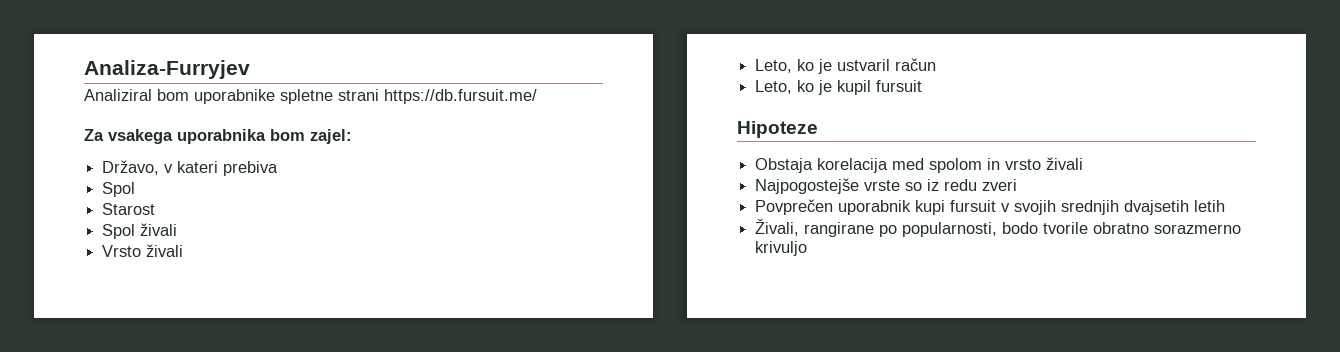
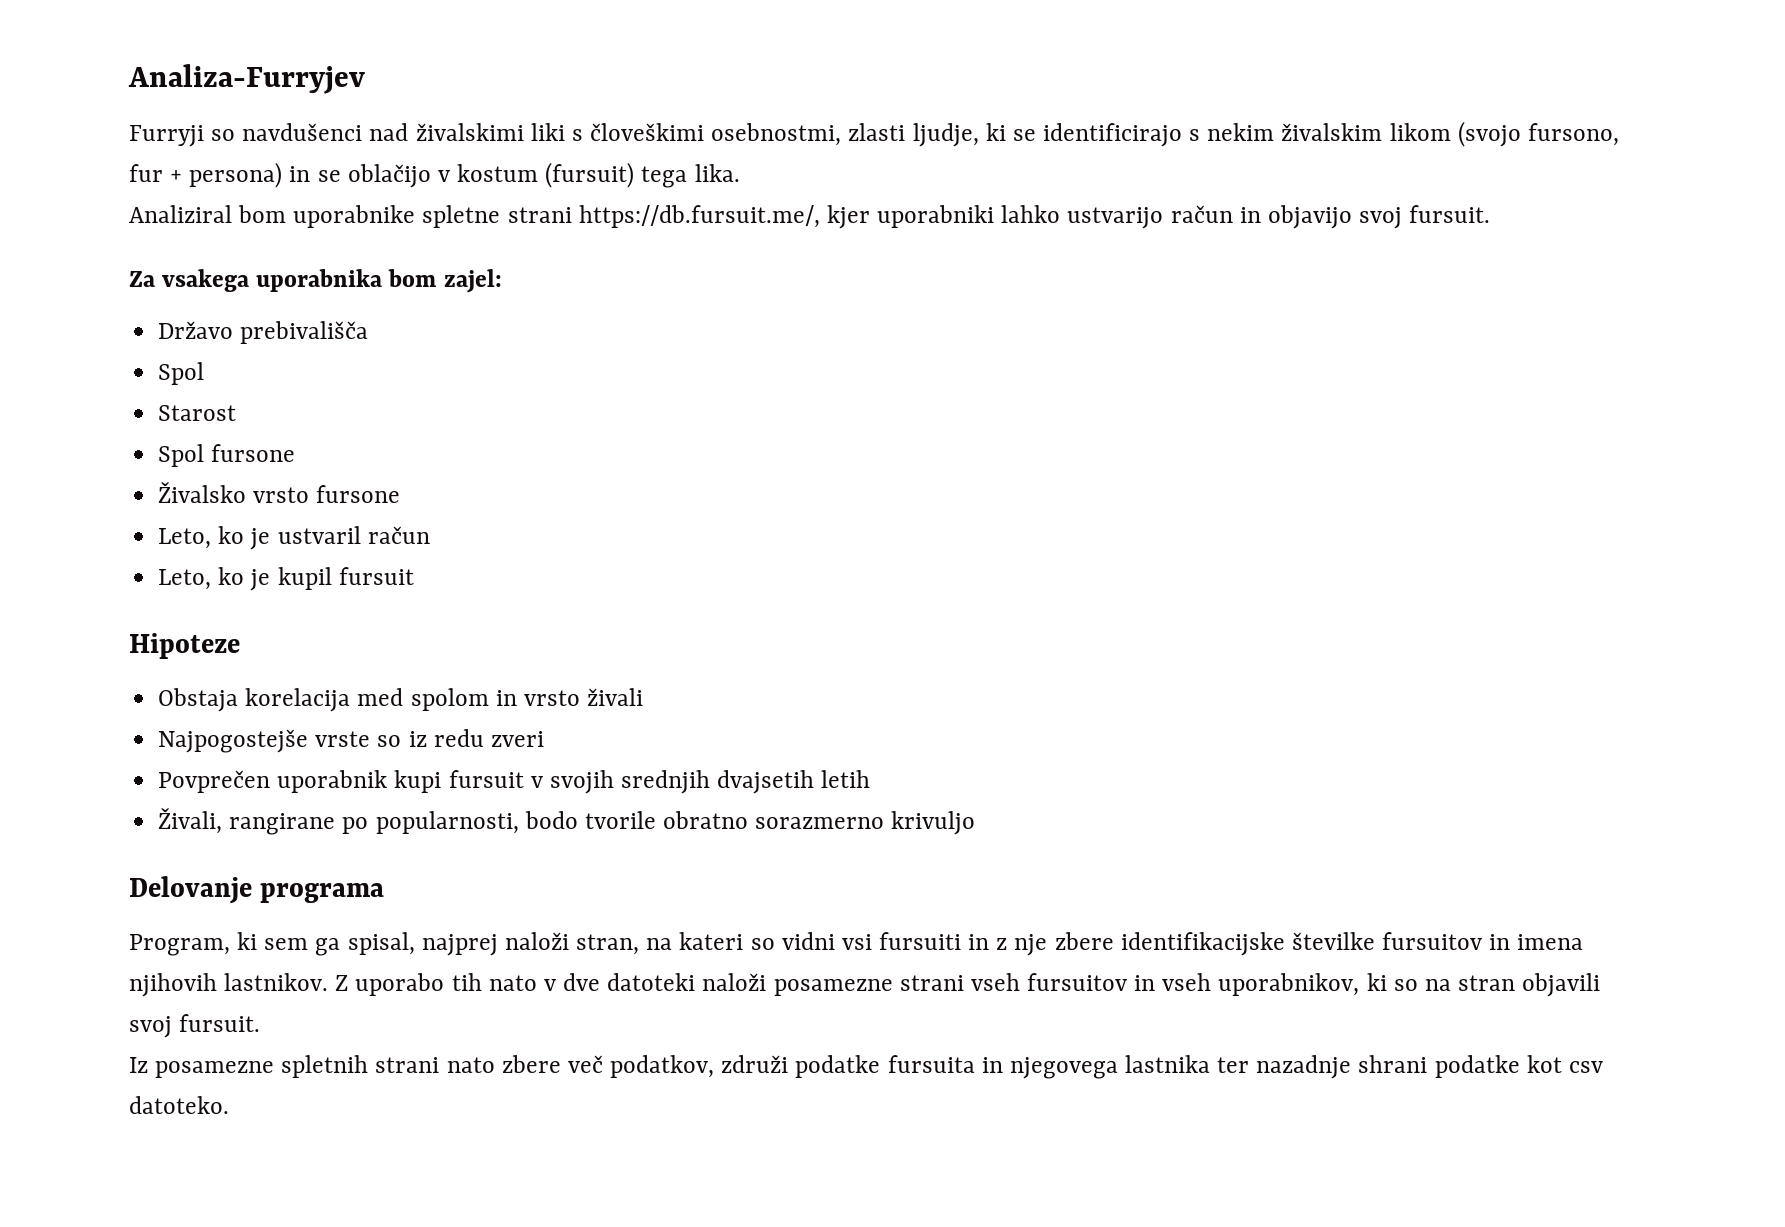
(250, 69) none -> [129,121,1619,147] [129,162,740,188] // Furryji so navdušenci nad živalskimi liki s človeškimi osebnostmi, zlasti ljudje, ki se identificirajo s nekim živalskim likom (svojo fursono, fur + persona) in se oblačijo v kostum (fursuit) tega lika.
[384,89,537,104] https://db.fursuit.me/ -> [578,205,1491,229] https://db.fursuit.me/, kjer uporabniki lahko ustvarijo račun in objavijo svoj fursuit.
[102,160,279,176] Državo, v kateri prebiva -> [158,321,369,344] Državo prebivališča
[140,223,178,236] [102,244,184,257] živali // Vrsto živali -> [211,444,296,462] [158,481,401,503] fursone // Živalsko vrsto fursone
(808, 248) none -> [129,876,385,904] [129,932,1584,956] [129,973,1601,997] [129,1014,261,1038] [129,1055,1603,1079] [129,1096,229,1114] // Delovanje programa // Program, ki sem ga spisal, najprej naloži stran, na kateri so vidni vsi fursuiti in z nje zbere identifikacijske številke fursuitov in imena njihovih lastnikov. Z uporabo tih nato v dve datoteki naloži posamezne strani vseh fursuitov in vseh uporabnikov, ki so na stran objavili svoj fursuit. // Iz posamezne spletnih strani nato zbere več podatkov, združi podatke fursuita in njegovega lastnika ter nazadnje shrani podatke kot csv datoteko.

